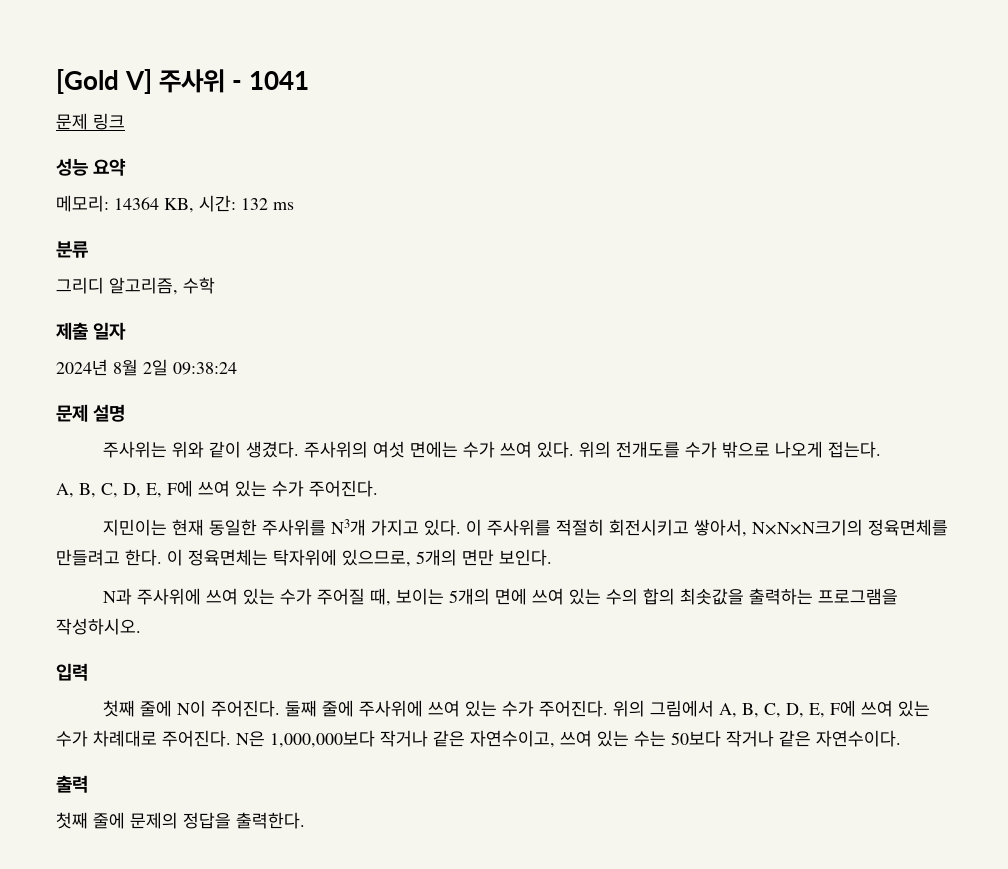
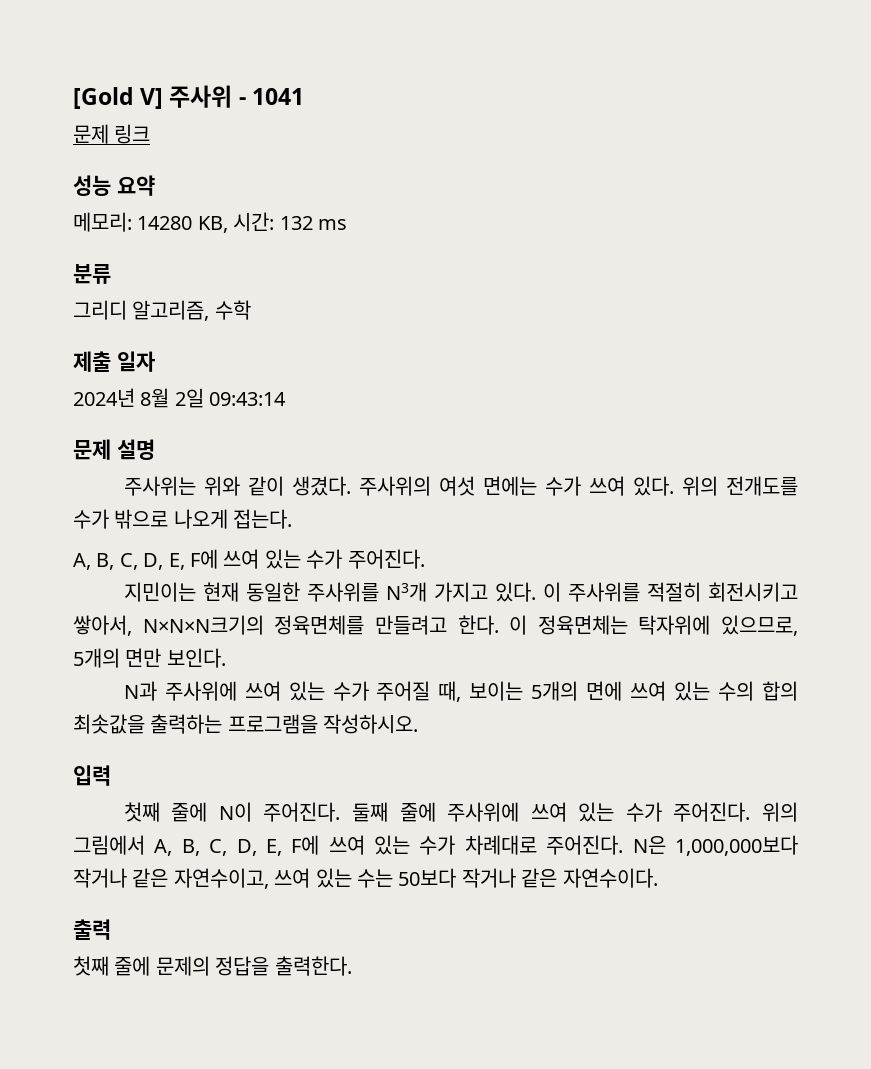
[114,197,159,210] 14364 -> [137,216,193,230] 14280
[173,362,237,375] 09:38:24 -> [209,392,287,406] 09:43:14

